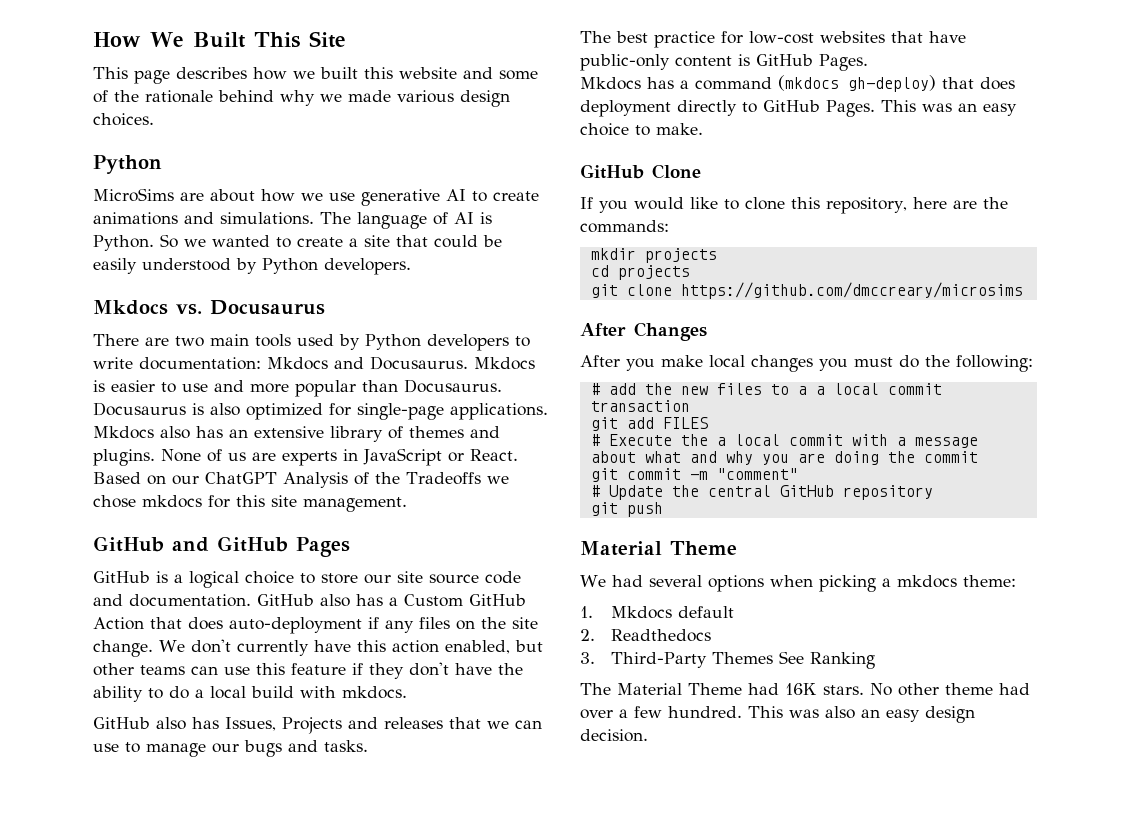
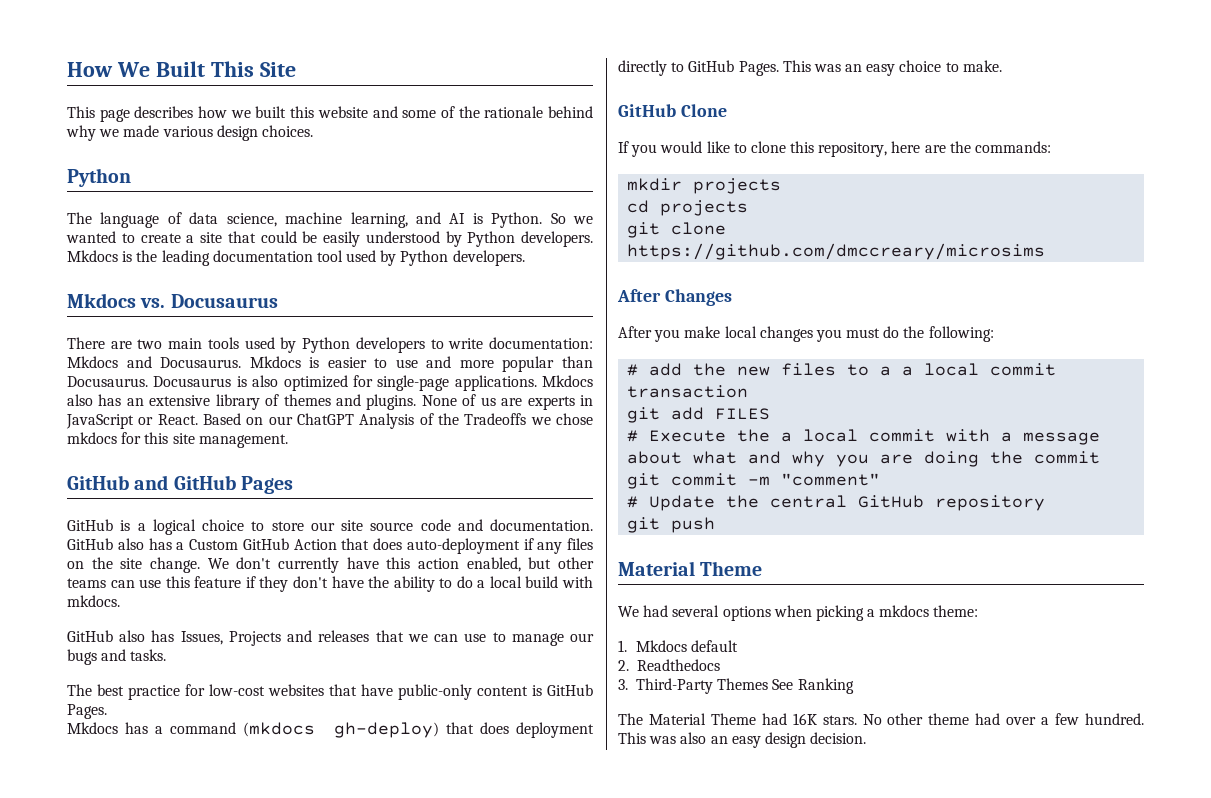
[93,188,539,206] [93,212,448,229] MicroSims are about how we use generative AI to create animations and simulations. The language of -> [67,212,441,228] The language of data science, machine learning, and
(411, 266) none -> [67,250,525,266] Mkdocs is the leading documentation tool used by Python developers.

